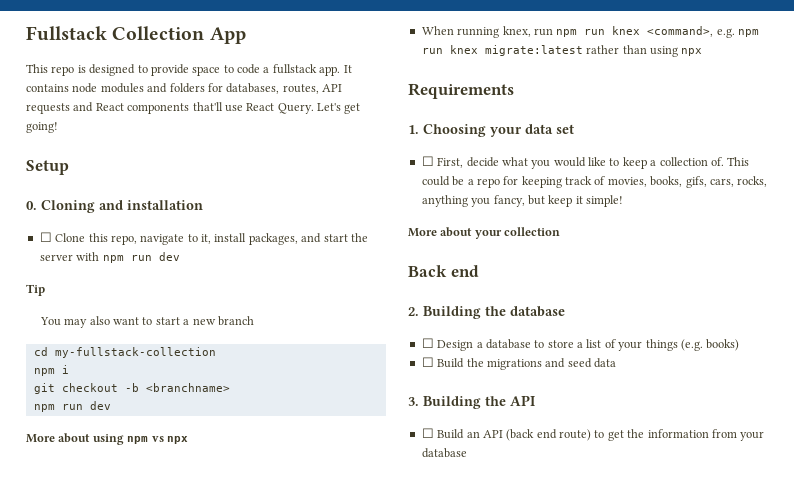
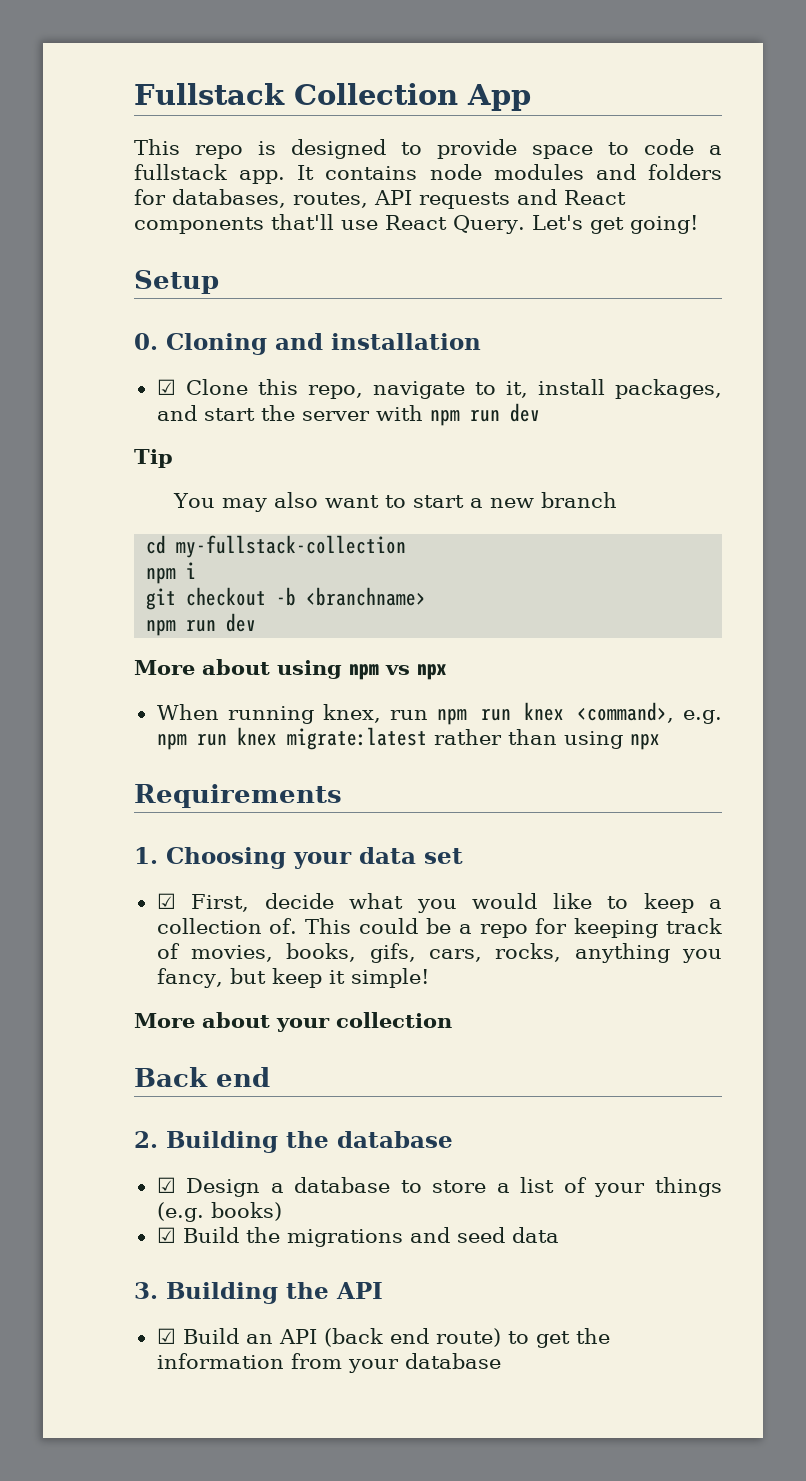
[39,232,52,242] ☐ -> [156,379,176,395] ☑
[421,156,434,166] ☐ -> [156,893,176,909] ☑
[421,338,434,348] ☐ -> [156,1177,176,1193] ☑
[421,357,434,367] ☐ -> [156,1227,176,1243] ☑
[421,428,434,438] ☐ -> [156,1328,176,1344] ☑

